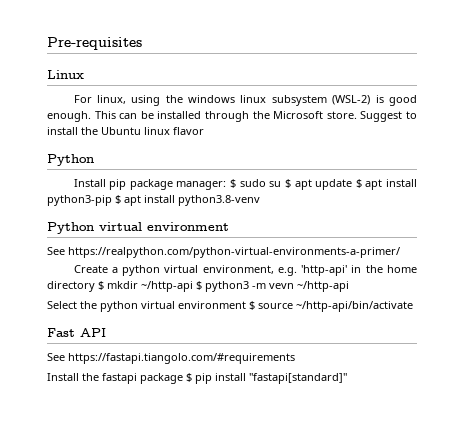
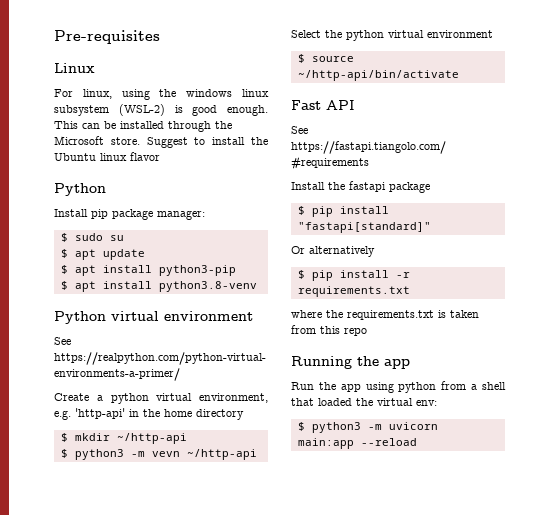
(227, 185) none -> (205, 215) //
(282, 184) none -> (124, 238) //
(353, 184) none -> (145, 254) //
(112, 200) none -> (236, 270) //
(95, 286) none -> (244, 414) //
(193, 286) none -> (187, 438) //
(246, 305) none -> (493, 34) //
(183, 378) none -> (430, 187) //
(347, 378) none -> [291,246,375,257] [297,270,410,281] [297,286,410,297] [291,310,479,320] [291,325,367,336] [291,356,410,369] [291,381,506,393] [291,398,437,406] [297,422,438,433] [297,438,417,449] // Or alternatively // $ pip install -r requirements.txt // where the requirements.txt is taken from this repo // Running the app // Run the app using python from a shell that loaded the virtual env: // $ python3 -m uvicorn main:app --reload

